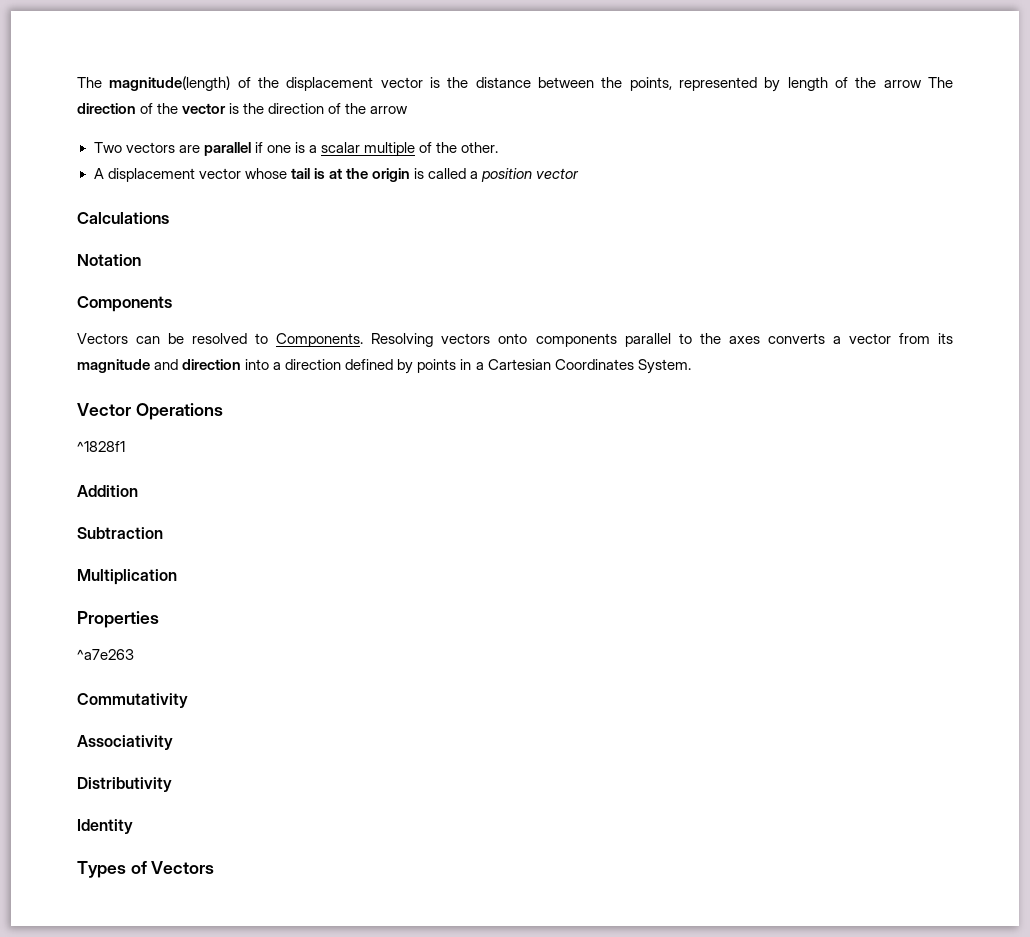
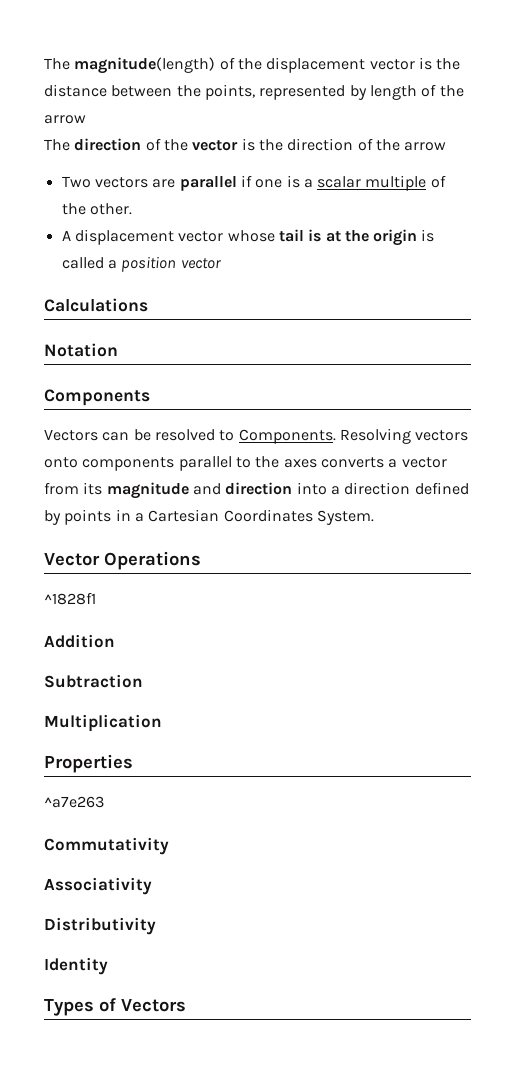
(922, 84) none -> (86, 119) //

